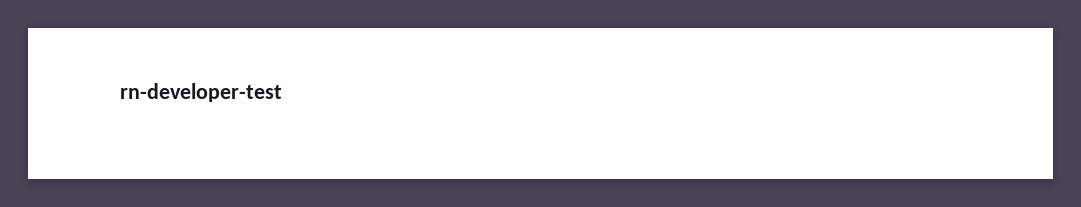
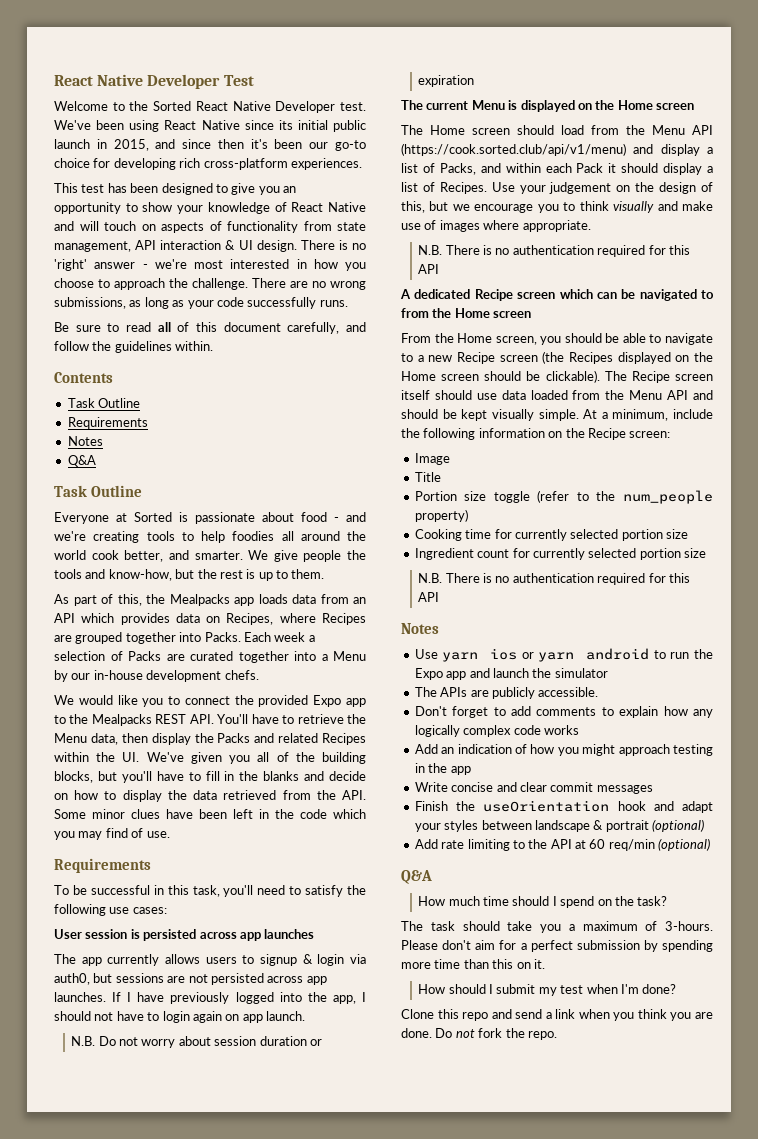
[120,83,282,102] rn-developer-test -> [54,74,254,89] [54,101,367,113] [54,120,366,132] [54,139,366,151] [54,158,362,170] [54,183,296,195] [54,202,366,214] [54,221,366,233] [54,240,366,252] [54,259,366,271] [54,278,366,290] [54,297,348,309] [54,322,366,334] [54,341,214,353] [54,372,113,383] [67,398,141,408] [67,417,148,429] [67,436,103,446] [67,455,96,467] [54,485,142,497] [54,512,366,524] [54,531,366,543] [54,550,366,562] [54,569,325,581] [54,594,366,606] [54,613,366,625] [54,632,315,644] [54,651,366,663] [54,670,259,682] [54,695,366,707] [54,714,367,726] [54,733,366,745] [54,752,367,764] [54,771,366,783] [54,790,367,802] [54,809,366,819] [54,828,170,840] [54,858,151,873] [54,885,366,897] [54,904,167,916] [54,929,315,941] [54,954,366,966] [54,973,327,985] [54,992,366,1004] [54,1011,305,1023] [71,1036,322,1048] [418,75,475,87] [401,100,694,112] [401,125,713,135] [401,143,713,156] [401,163,713,175] [401,182,713,194] [401,201,713,213] [401,220,591,232] [418,245,690,257] [418,264,440,274] [400,289,714,301] [401,308,532,318] [401,333,713,345] [401,351,713,364] [401,370,713,383] [401,390,713,400] [401,409,713,421] [401,428,671,440] [414,453,450,465] [414,472,441,482] [414,490,713,504] [414,509,468,522] [414,529,688,541] [414,548,706,560] [418,573,690,585] [418,592,440,602] [401,623,439,634] [414,648,713,662] [414,668,608,680] [414,687,599,699] [414,706,713,718] [414,725,579,737] [414,744,713,756] [414,763,471,775] [414,782,653,794] [414,800,713,813] [414,819,704,832] [414,838,711,851] [401,870,432,884] [418,896,668,908] [401,921,713,933] [401,940,713,952] [401,959,545,969] [418,984,677,996] [401,1009,713,1021] [401,1028,557,1040] React Native Developer Test // Welcome to the Sorted React Native Developer test. We've been using React Native since its initial public launch in 2015, and since then it's been our go-to choice for developing rich cross-platform experiences. // This test has been designed to give you an opportunity to show your knowledge of React Native and will touch on aspects of functionality from state management, API interaction & UI design. There is no 'right' answer - we're most interested in how you choose to approach the challenge. There are no wrong submissions, as long as your code successfully runs. // Be sure to read all of this document carefully, and follow the guidelines within. // Contents // Task Outline // Requirements // Notes // Q&A // Task Outline // Everyone at Sorted is passionate about food - and we're creating tools to help foodies all around the world cook better, and smarter. We give people the tools and know-how, but the rest is up to them. // As part of this, the Mealpacks app loads data from an API which provides data on Recipes, where Recipes are grouped together into Packs. Each week a selection of Packs are curated together into a Menu by our in-house development chefs. // We would like you to connect the provided Expo app to the Mealpacks REST API. You'll have to retrieve the Menu data, then display the Packs and related Recipes within the UI. We've given you all of the building blocks, but you'll have to fill in the blanks and decide on how to display the data retrieved from the API. Some minor clues have been left in the code which you may find of use. // Requirements // To be successful in this task, you'll need to satisfy the following use cases: // User session is persisted across app launches // The app currently allows users to signup & login via auth0, but sessions are not persisted across app launches. If I have previously logged into the app, I should not have to login again on app launch. // N.B. Do not worry about session duration or expiration // The current Menu is displayed on the Home screen // The Home screen should load from the Menu API (https://cook.sorted.club/api/v1/menu) and display a list of Packs, and within each Pack it should display a list of Recipes. Use your judgement on the design of this, but we encourage you to think visually and make use of images where appropriate. // N.B. There is no authentication required for this API // A dedicated Recipe screen which can be navigated to from the Home screen // From the Home screen, you should be able to navigate to a new Recipe screen (the Recipes displayed on the Home screen should be clickable). The Recipe screen itself should use data loaded from the Menu API and should be kept visually simple. At a minimum, include the following information on the Recipe screen: // Image // Title // Portion size toggle (refer to the num_people property) // Cooking time for currently selected portion size // Ingredient count for currently selected portion size // N.B. There is no authentication required for this API // Notes // Use yarn ios or yarn android to run the Expo app and launch the simulator // The APIs are publicly accessible. // Don't forget to add comments to explain how any logically complex code works // Add an indication of how you might approach testing in the app // Write concise and clear commit messages // Finish the useOrientation hook and adapt your styles between landscape & portrait (optional) // Add rate limiting to the API at 60 req/min (optional) // Q&A // How much time should I spend on the task? // The task should take you a maximum of 3-hours. Please don't aim for a perfect submission by spending more time than this on it. // How should I submit my test when I'm done? // Clone this repo and send a link when you think you are done. Do not fork the repo.

